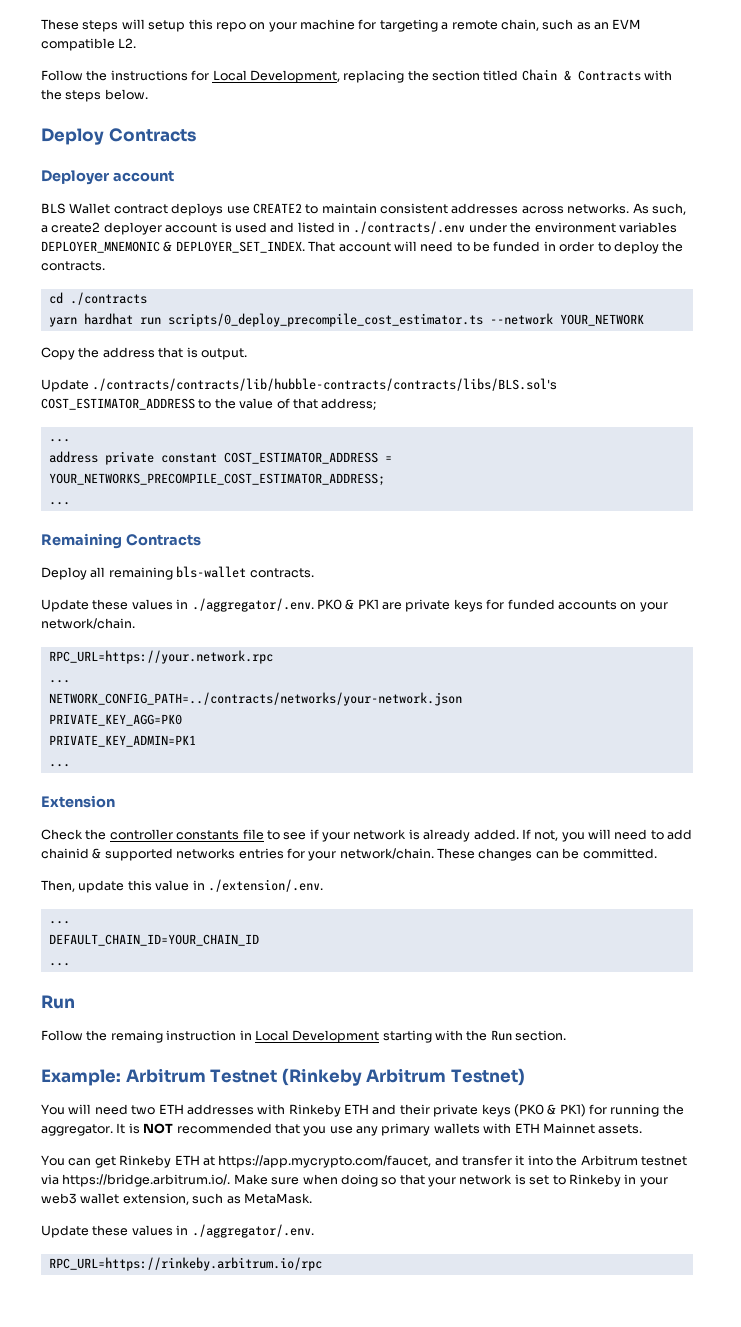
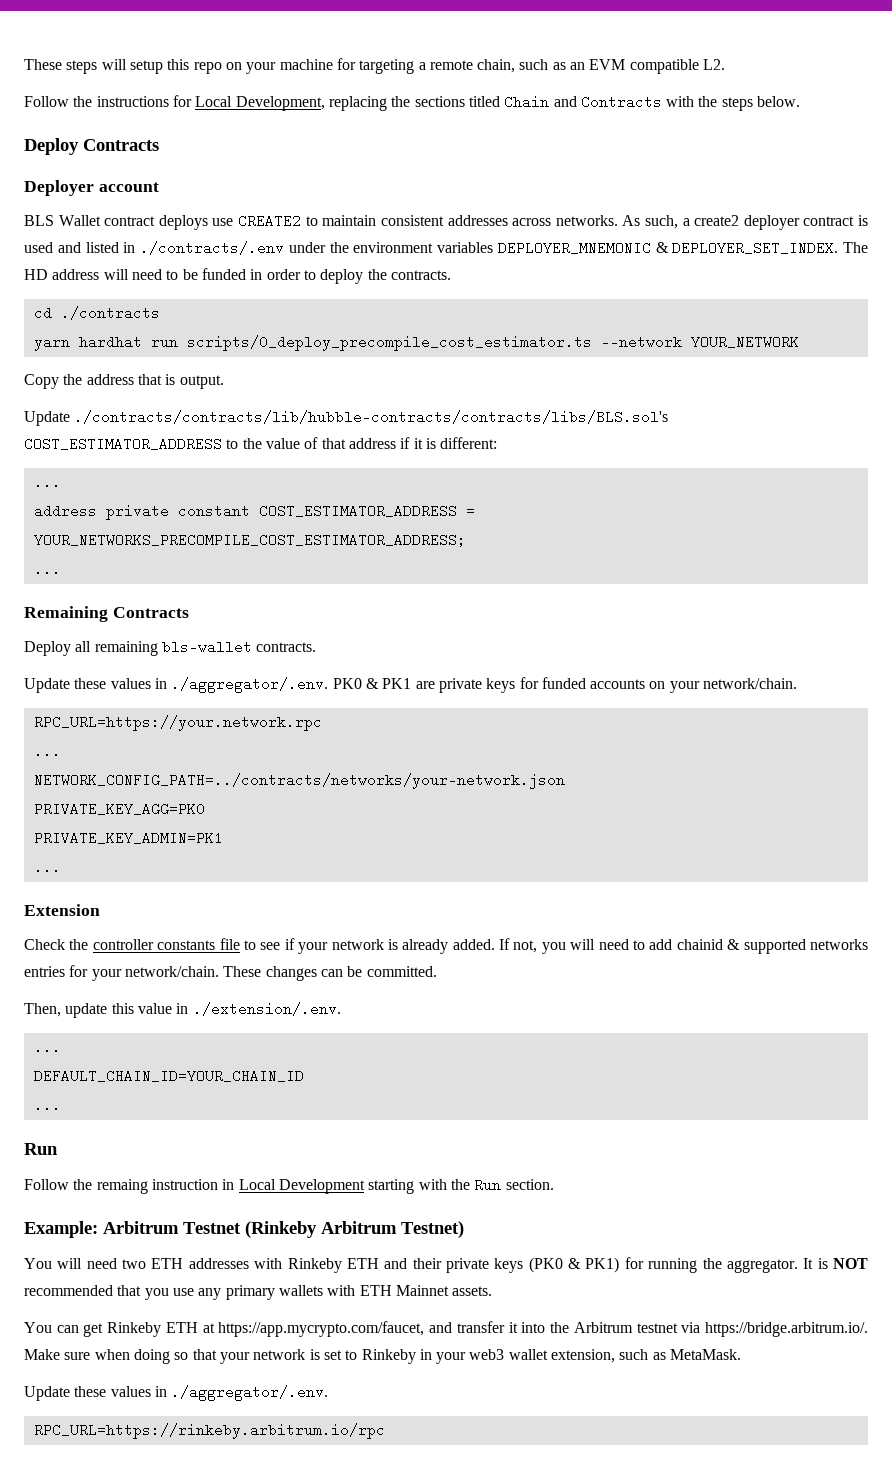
[432,70,480,81] section -> [414,96,465,107] sections
[563,70,571,81] & -> [553,96,577,107] and
[165,223,218,233] account -> [803,216,855,226] contract
[308,241,391,252] That account -> [843,242,868,253] [24,269,100,280] The HD address
[321,398,377,410] address; -> [348,437,498,449] address if it is different:

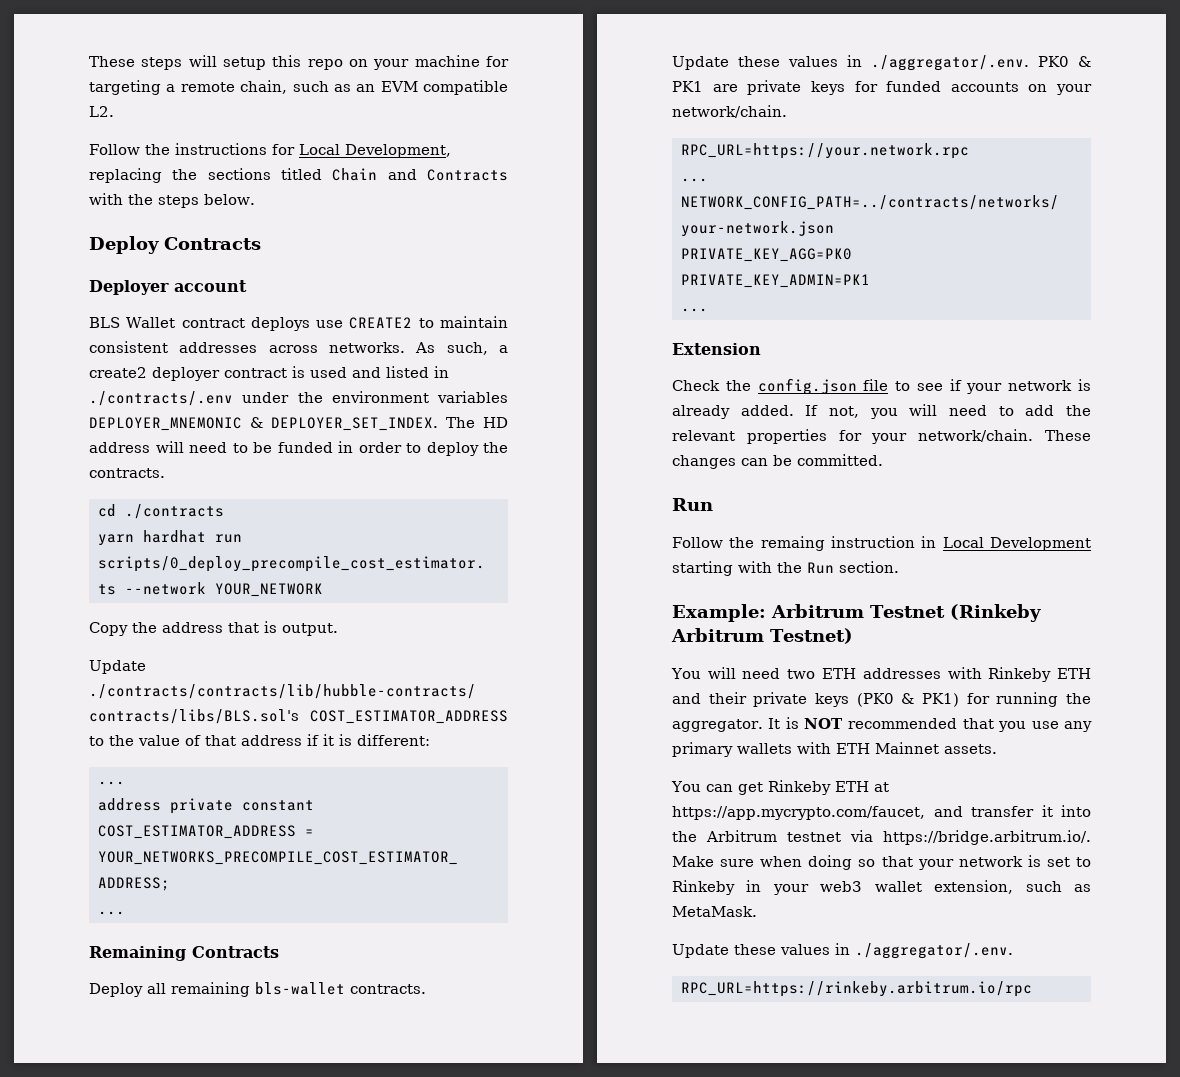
[92,939,216,950] controller constants -> [757,378,857,395] config.json
[676,939,869,954] [24,966,65,977] chainid & supported networks entries -> [1066,405,1091,416] [672,429,827,444] the relevant properties
[24,1002,341,1018] [33,1040,61,1054] [33,1069,304,1083] [33,1098,61,1112] // Then, update this value in ./extension/.env. // ... // DEFAULT_CHAIN_ID=YOUR_CHAIN_ID // ... -> (883, 460) none

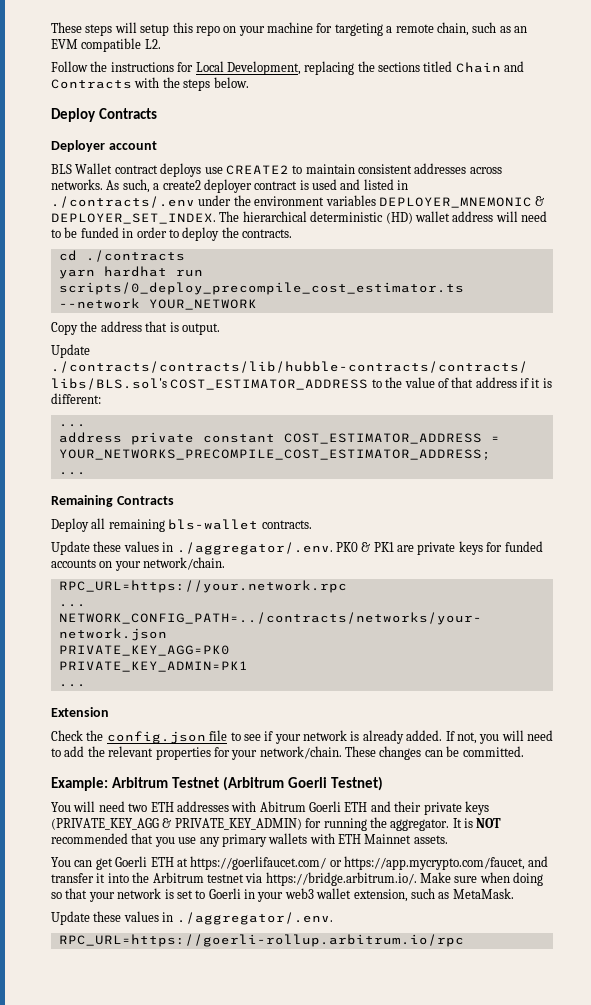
[483,417,508,428] HD -> [242,211,450,224] hierarchical deterministic (HD) wallet
[672,498,713,511] [672,536,1091,551] [672,561,899,576] // Run // Follow the remaing instruction in Local Development starting with the Run section. -> (524, 751) none
[949,604,1041,622] [671,628,764,642] (Rinkeby Arbitrum -> [222,776,327,791] (Arbitrum Goerli
[988,667,1052,682] Rinkeby -> [259,801,341,812] Abitrum Goerli
[856,693,959,707] (PK0 & PK1) -> [51,818,302,830] (PRIVATE_KEY_AGG & PRIVATE_KEY_ADMIN)
[767,780,831,795] Rinkeby -> [115,856,148,867] Goerli
(889, 787) none -> [190,856,342,870] https://goerlifaucet.com/ or
[672,880,735,895] Rinkeby -> [208,888,241,899] Goerli
[680,981,1032,997] RPC_URL=https://rinkeby.arbitrum.io/rpc -> [58,934,464,947] RPC_URL=https://goerli-rollup.arbitrum.io/rpc

